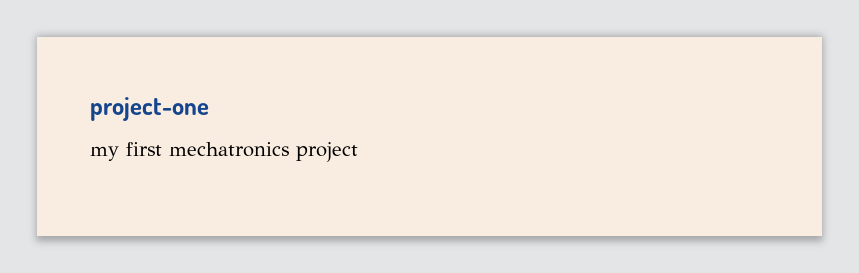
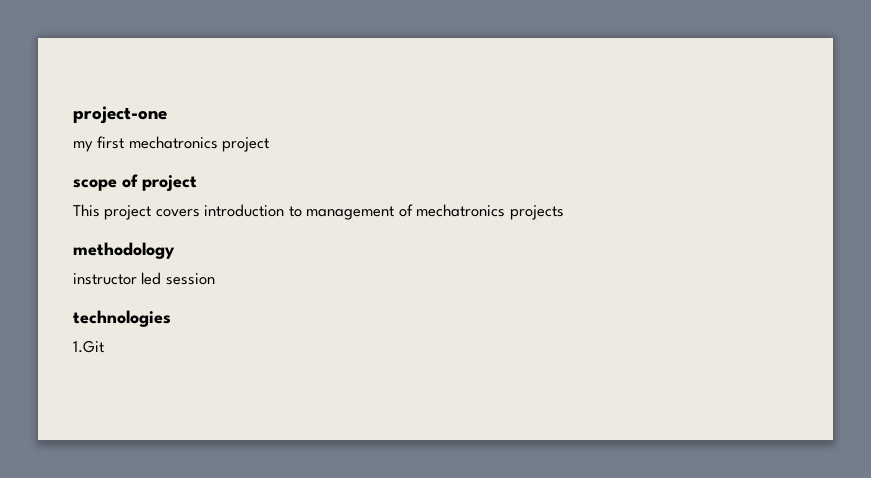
(358, 152) none -> [73,174,197,191] [73,204,564,220] [73,242,175,259] [73,272,215,285] [73,310,171,327] [73,340,104,353] // scope of project // This project covers introduction to management of mechatronics projects // methodology // instructor led session // technologies // 1.Git

